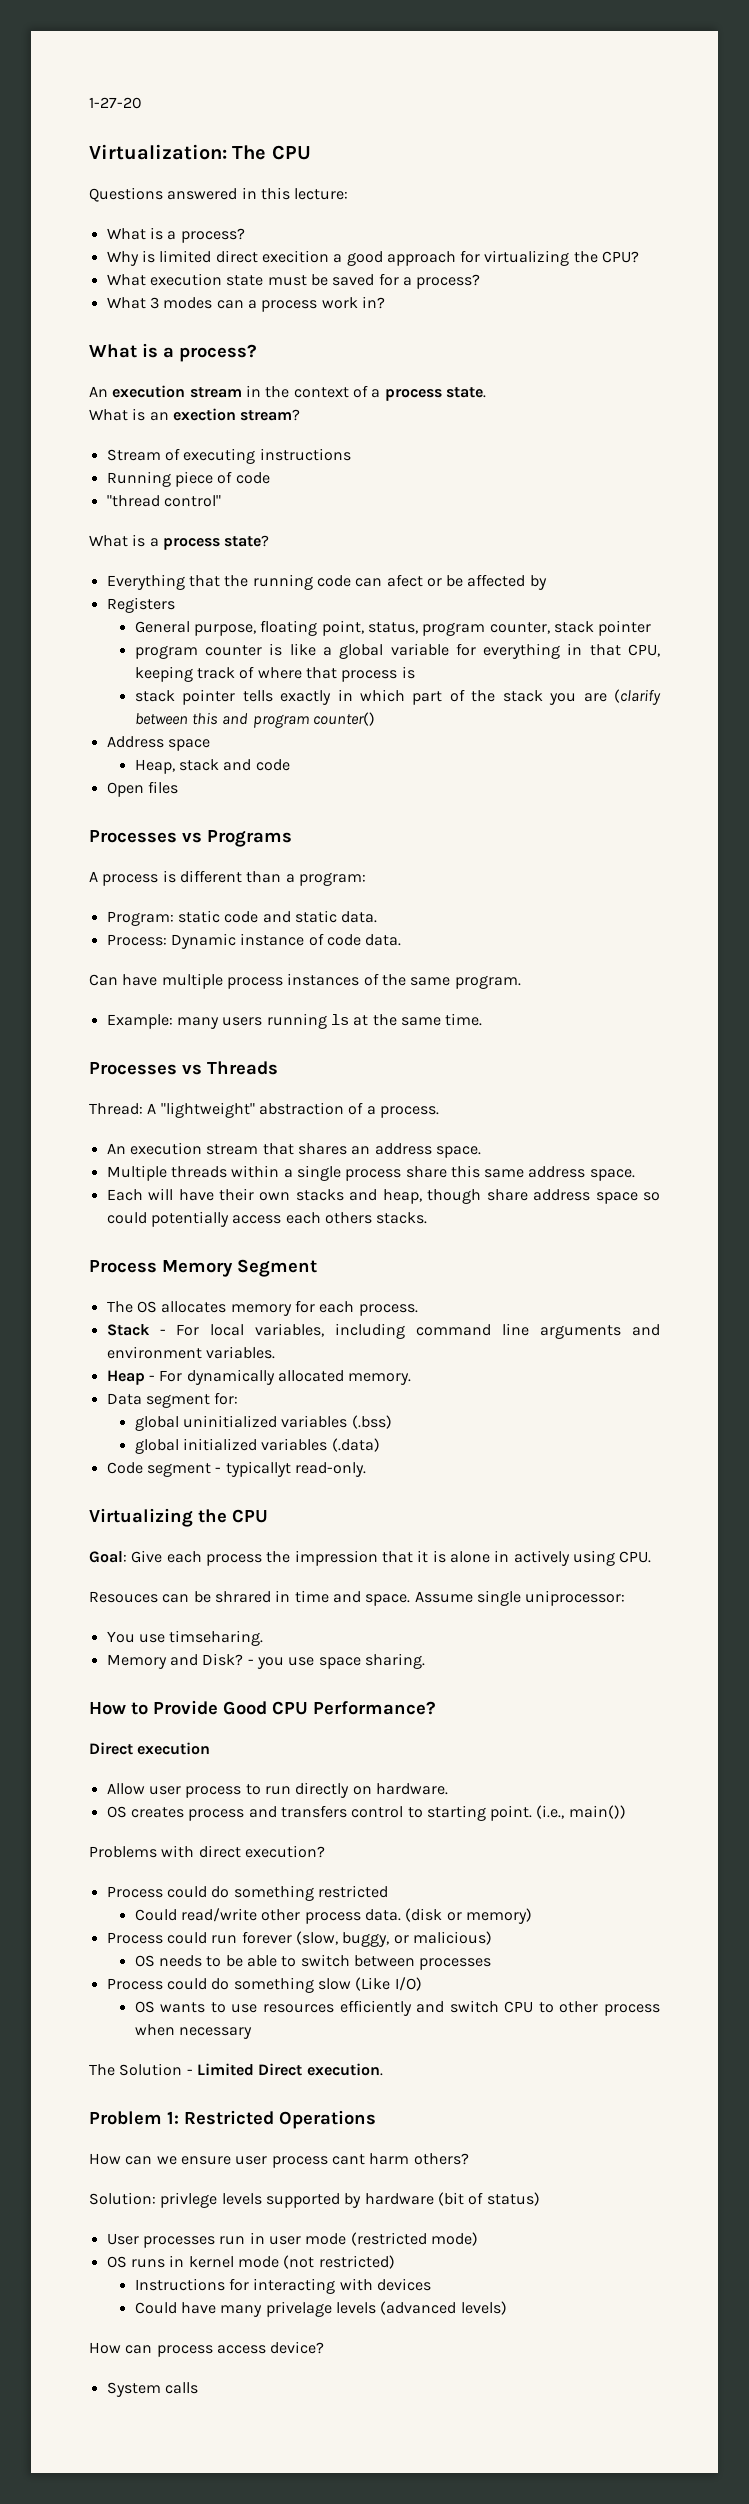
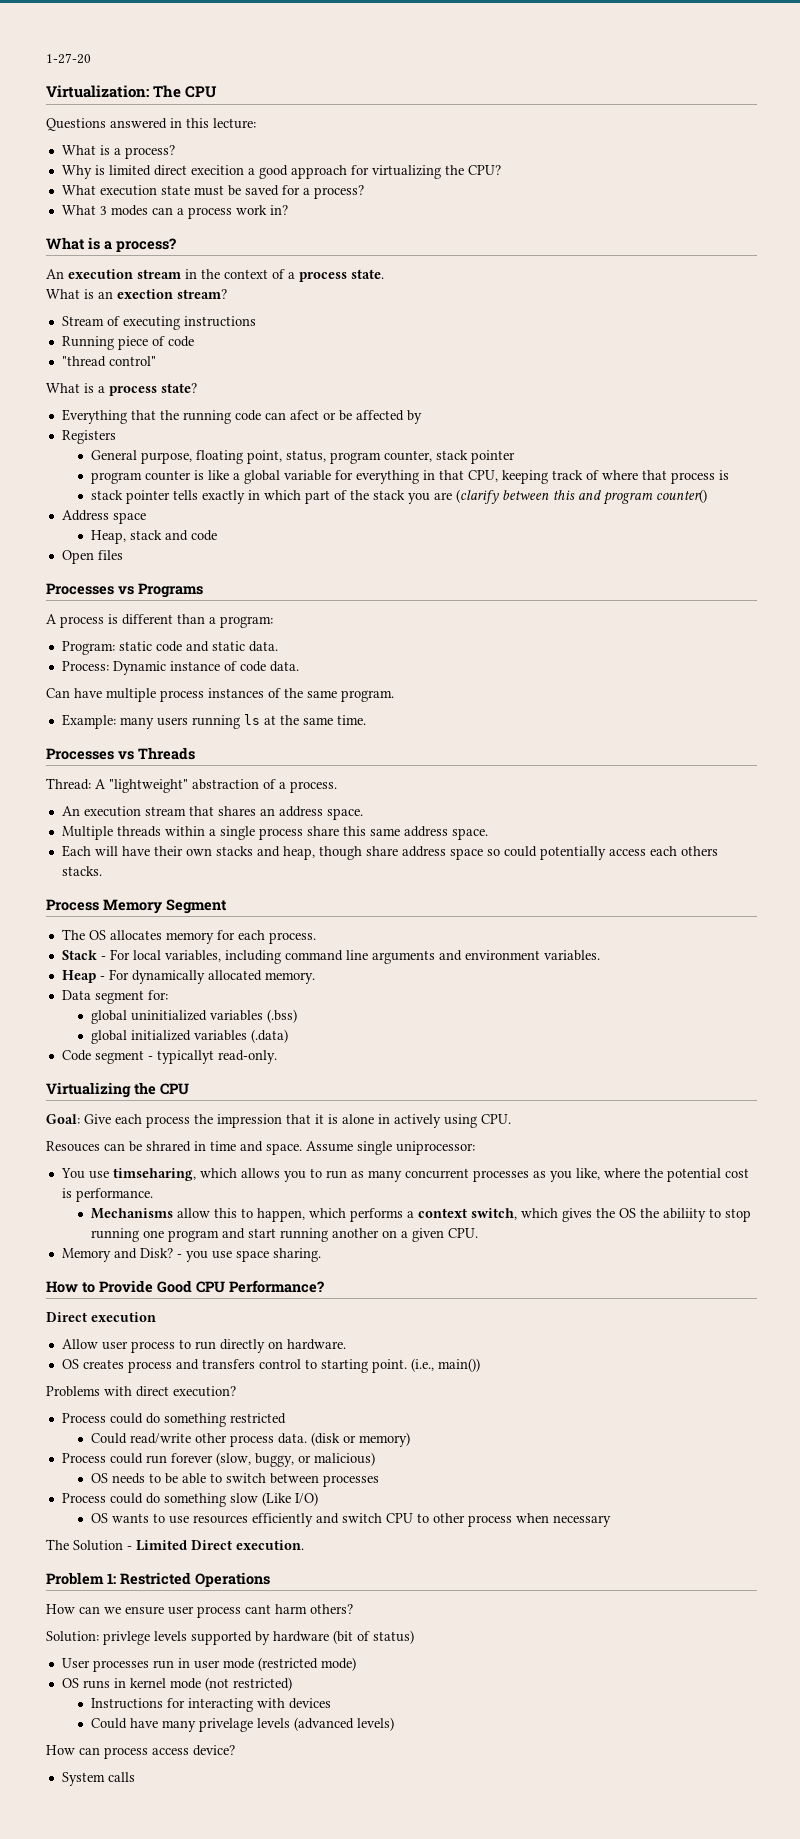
[169,1630,264,1646] timseharing. -> [112,1168,749,1182] [61,1188,153,1202] [90,1208,751,1222] [90,1228,478,1242] timseharing, which allows you to run as many concurrent processes as you like, where the potential cost is performance. // Mechanisms allow this to happen, which performs a context switch, which gives the OS the abiliity to stop running one program and start running another on a given CPU.

